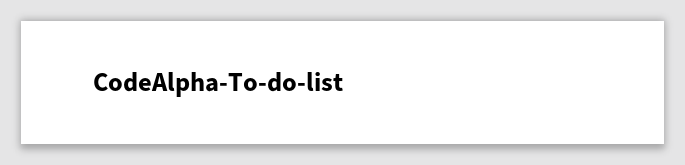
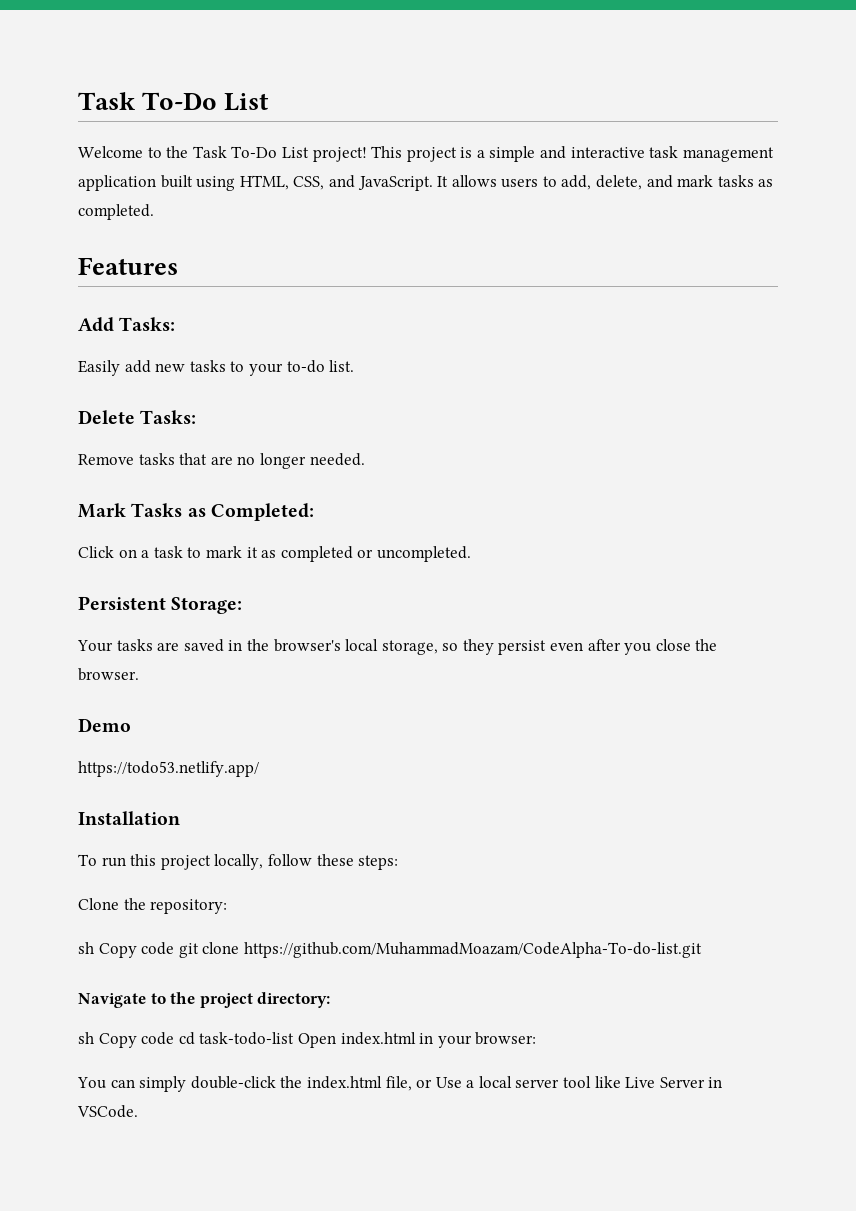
[93,72,343,97] CodeAlpha-To-do-list -> [78,92,270,111] [78,146,774,162] [78,175,774,191] [78,204,154,220] [78,257,178,275] [78,317,176,332] [78,360,355,376] [78,410,197,424] [78,453,365,469] [78,503,314,521] [78,546,471,562] [78,596,243,614] [77,639,718,655] [78,668,139,681] [78,718,131,732] [78,761,259,777] [78,811,180,825] [78,854,399,870] [78,898,228,914] [78,942,702,958] [78,992,331,1008] [78,1032,537,1048] [77,1076,723,1092] [77,1105,138,1118] Task To-Do List // Welcome to the Task To-Do List project! This project is a simple and interactive task management application built using HTML, CSS, and JavaScript. It allows users to add, delete, and mark tasks as completed. // Features // Add Tasks: // Easily add new tasks to your to-do list. // Delete Tasks: // Remove tasks that are no longer needed. // Mark Tasks as Completed: // Click on a task to mark it as completed or uncompleted. // Persistent Storage: // Your tasks are saved in the browser's local storage, so they persist even after you close the browser. // Demo // https://todo53.netlify.app/ // Installation // To run this project locally, follow these steps: // Clone the repository: // sh Copy code git clone https://github.com/MuhammadMoazam/CodeAlpha-To-do-list.git // Navigate to the project directory: // sh Copy code cd task-todo-list Open index.html in your browser: // You can simply double-click the index.html file, or Use a local server tool like Live Server in VSCode.

